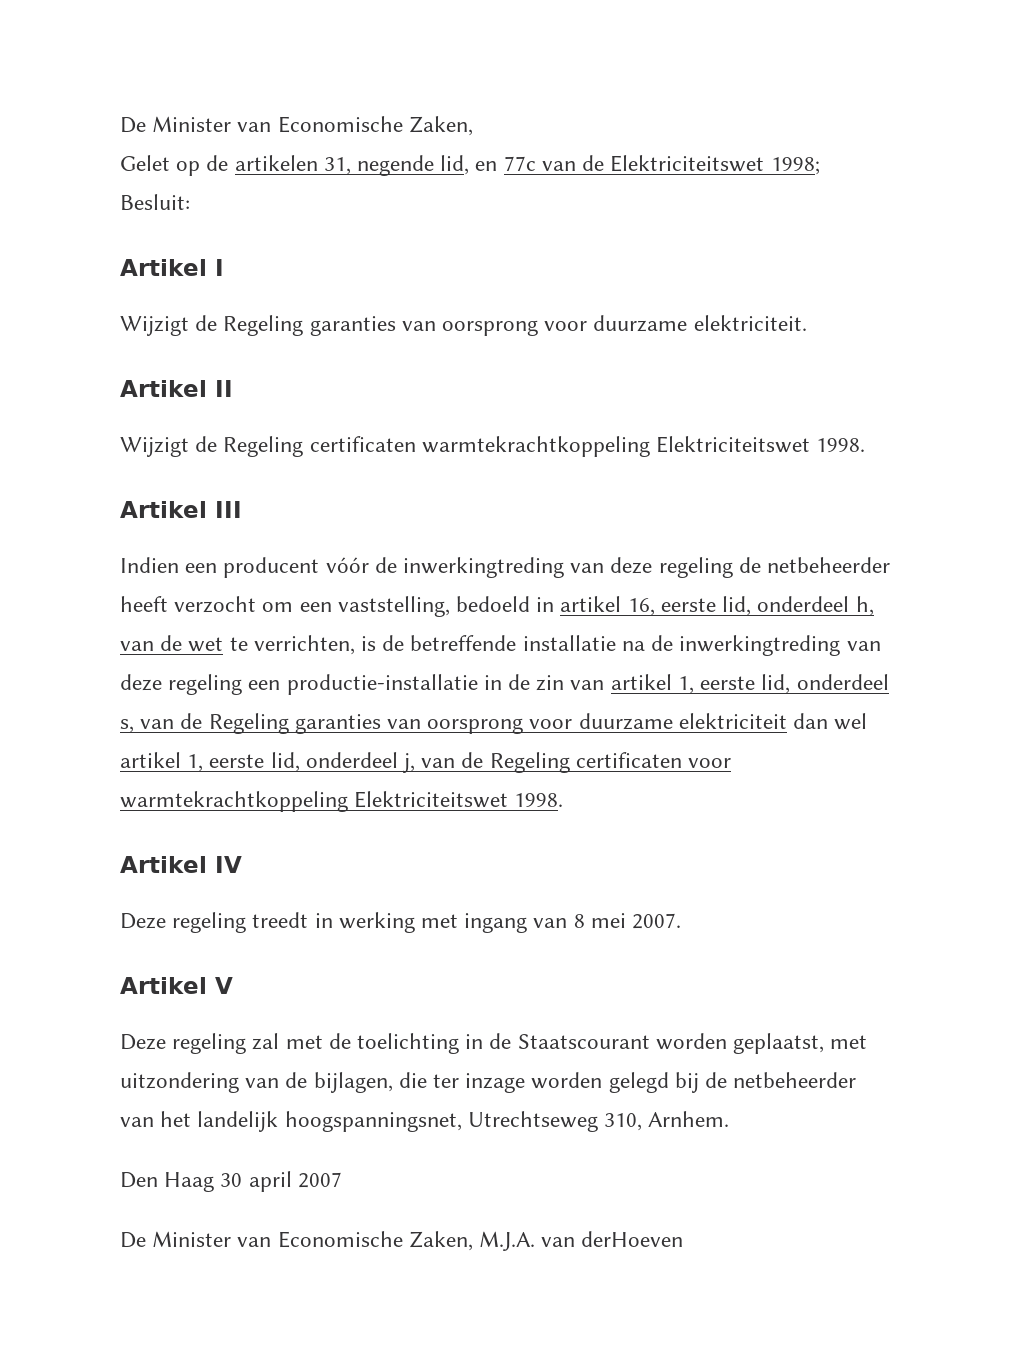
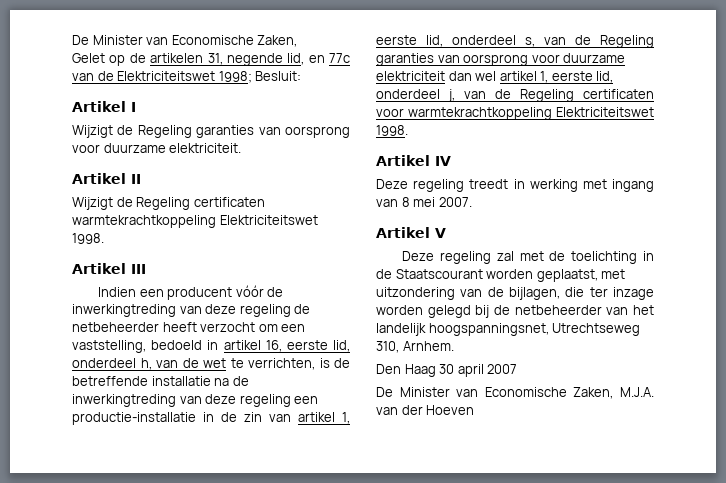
[581,1231,684,1247] derHoeven -> [401,405,475,415] der Hoeven

